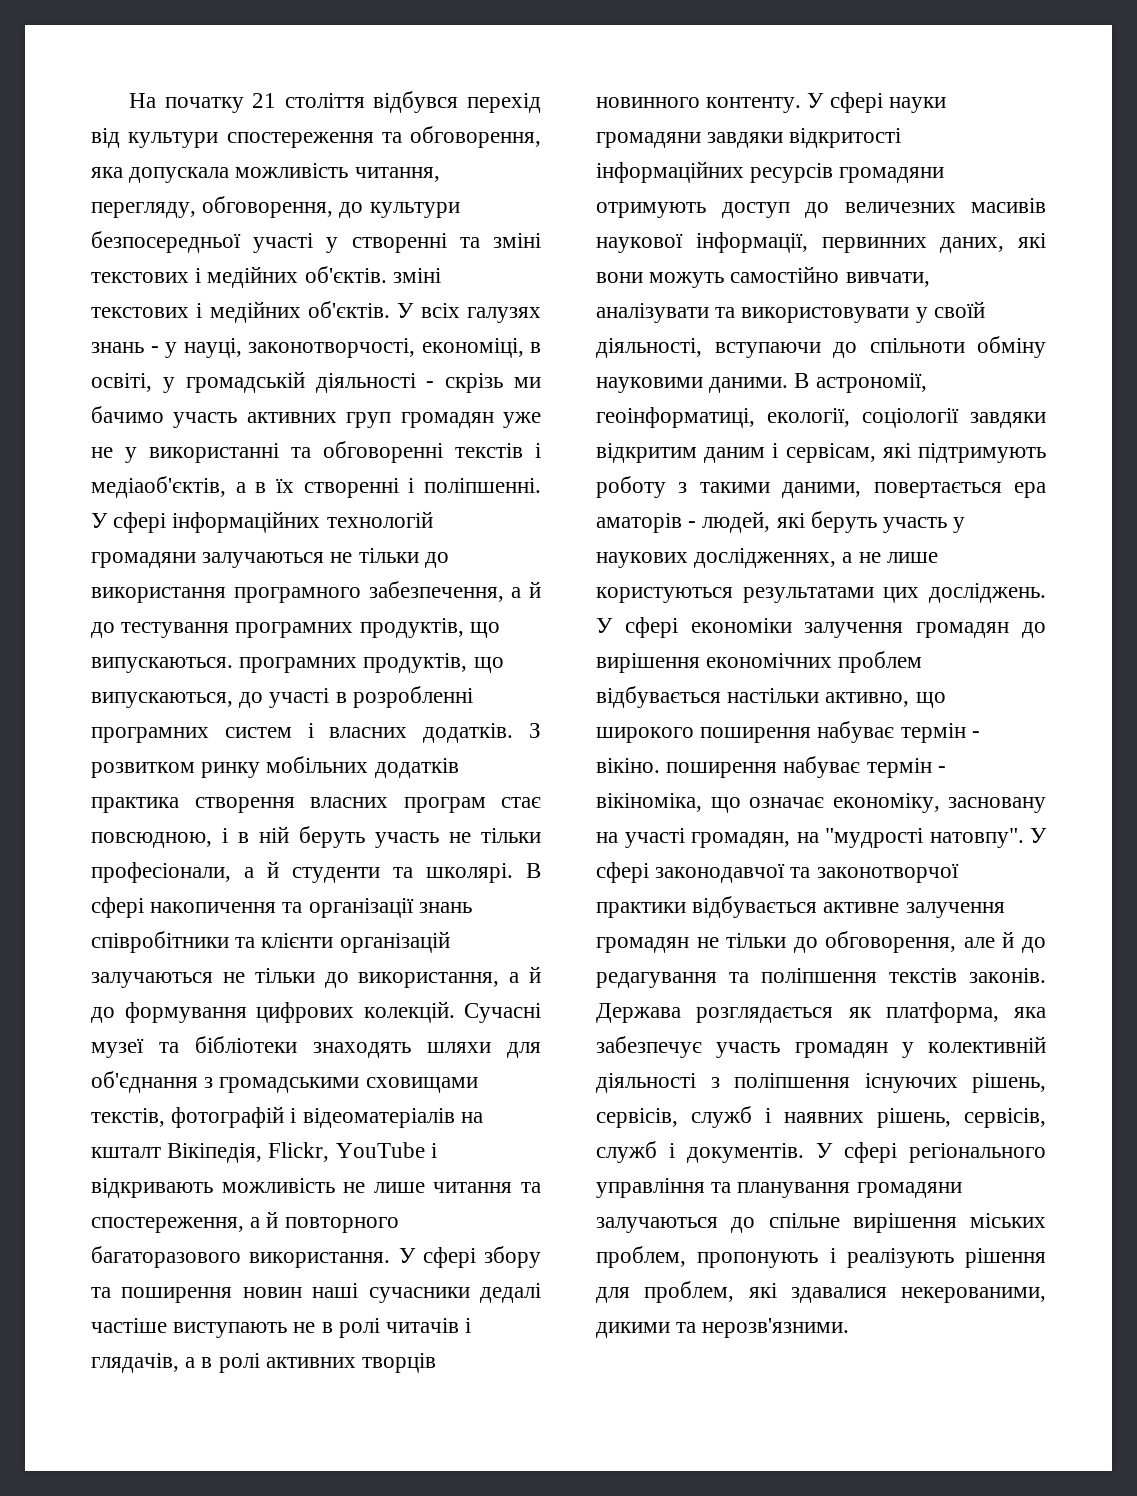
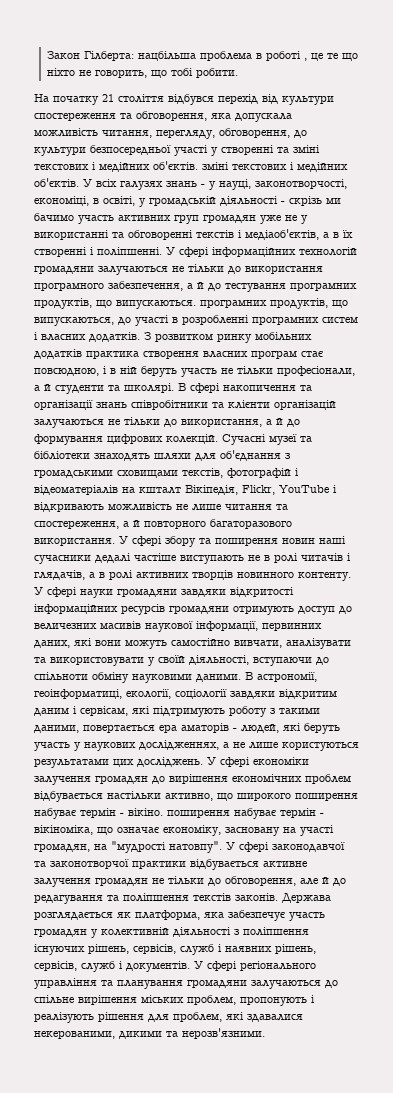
(129, 100) none -> [46,51,358,61] [46,68,238,78] Закон Гілберта: нацбільша проблема в роботі , це те що ніхто не говорить, що тобі робити. //

